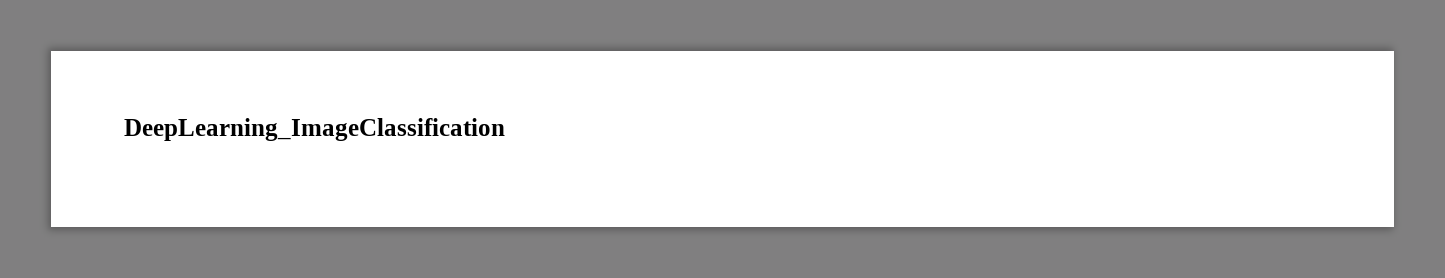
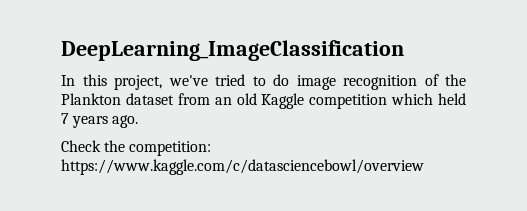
(505, 129) none -> [61,74,466,90] [61,93,466,109] [61,113,139,128] [61,140,212,156] [61,159,424,175] // In this project, we've tried to do image recognition of the Plankton dataset from an old Kaggle competition which held 7 years ago. // Check the competition: https://www.kaggle.com/c/datasciencebowl/overview

